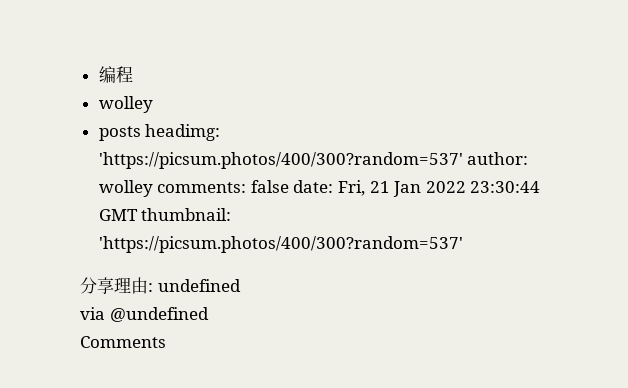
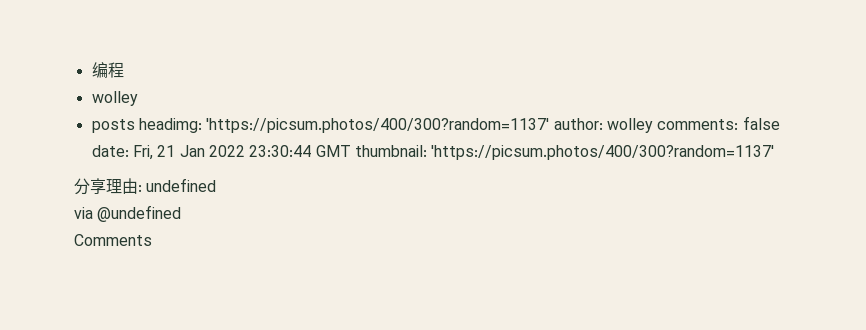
[98,152,463,169] 'https://picsum.photos/400/300?random=537' -> [206,118,550,133] 'https://picsum.photos/400/300?random=1137'
[98,236,463,253] 'https://picsum.photos/400/300?random=537' -> [431,145,775,160] 'https://picsum.photos/400/300?random=1137'

